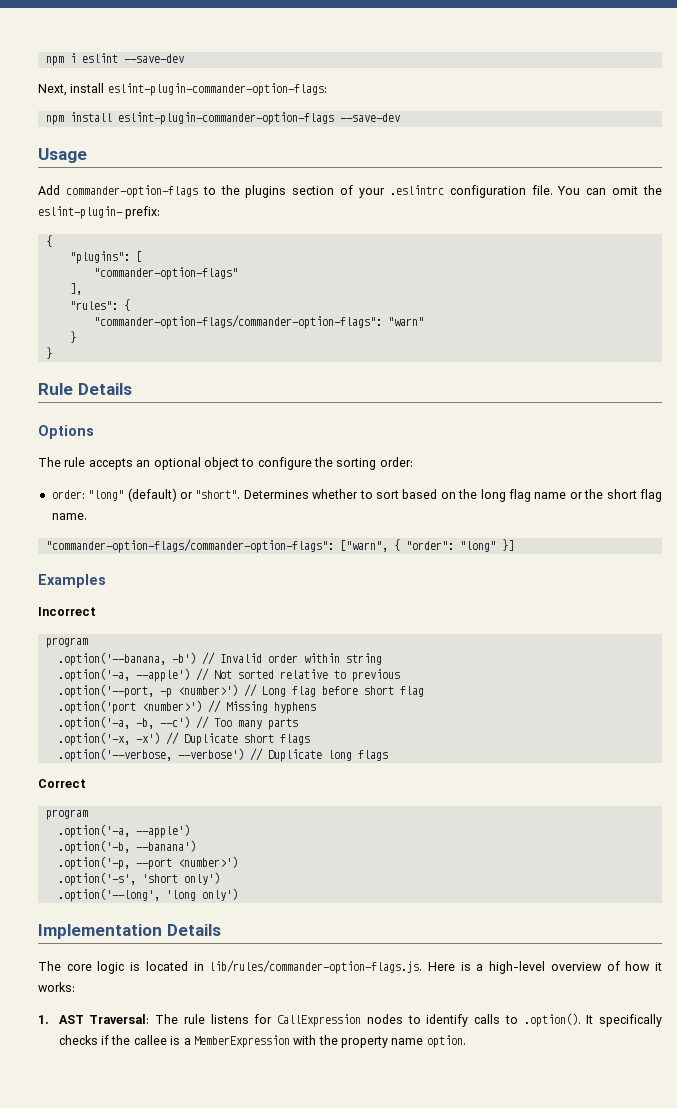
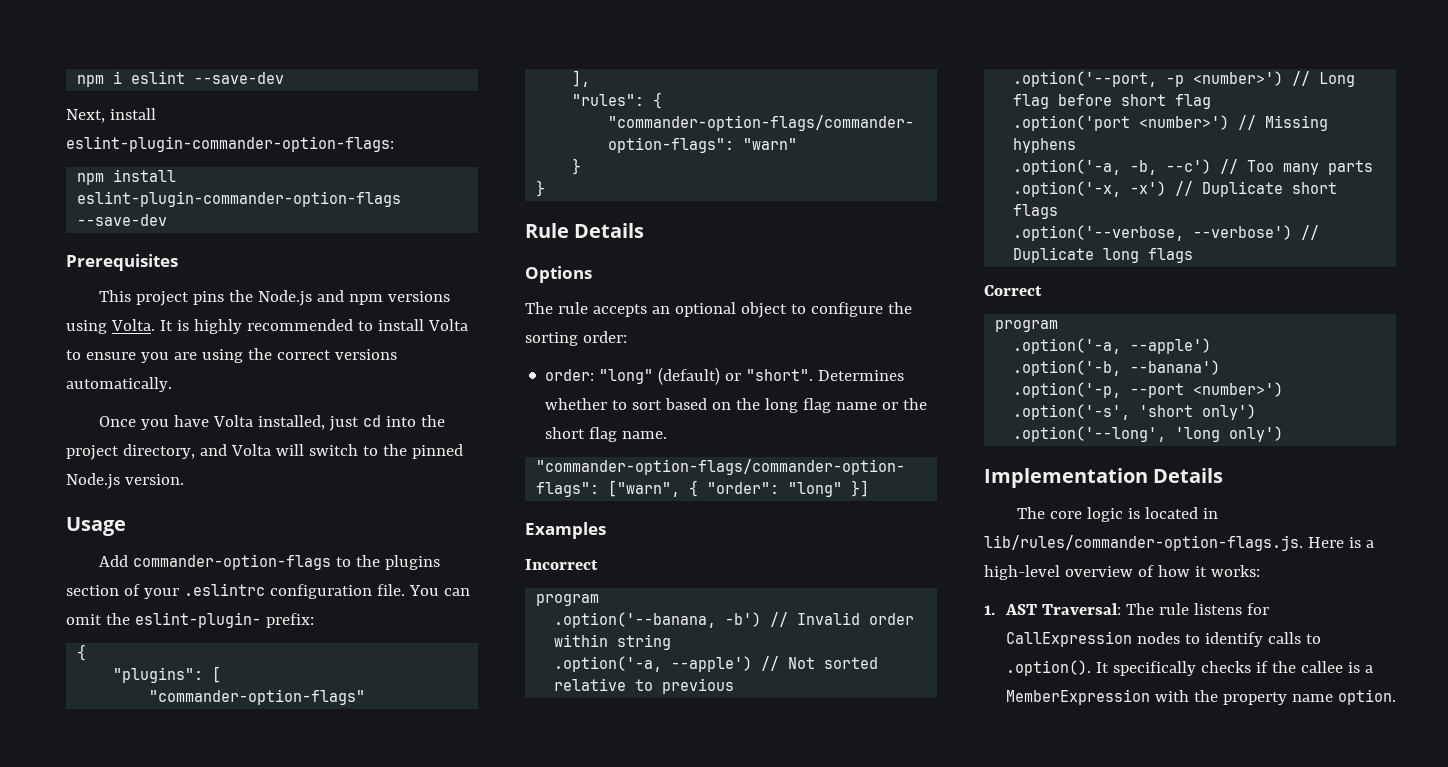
(400, 117) none -> [66,254,178,271] [99,290,451,306] [66,319,468,334] [66,348,397,363] [66,377,172,392] [99,415,446,431] [66,444,463,460] [66,473,184,489] // Prerequisites // This project pins the Node.js and npm versions using Volta. It is highly recommended to install Volta to ensure you are using the correct versions automatically. // Once you have Volta installed, just cd into the project directory, and Volta will switch to the pinned Node.js version.

